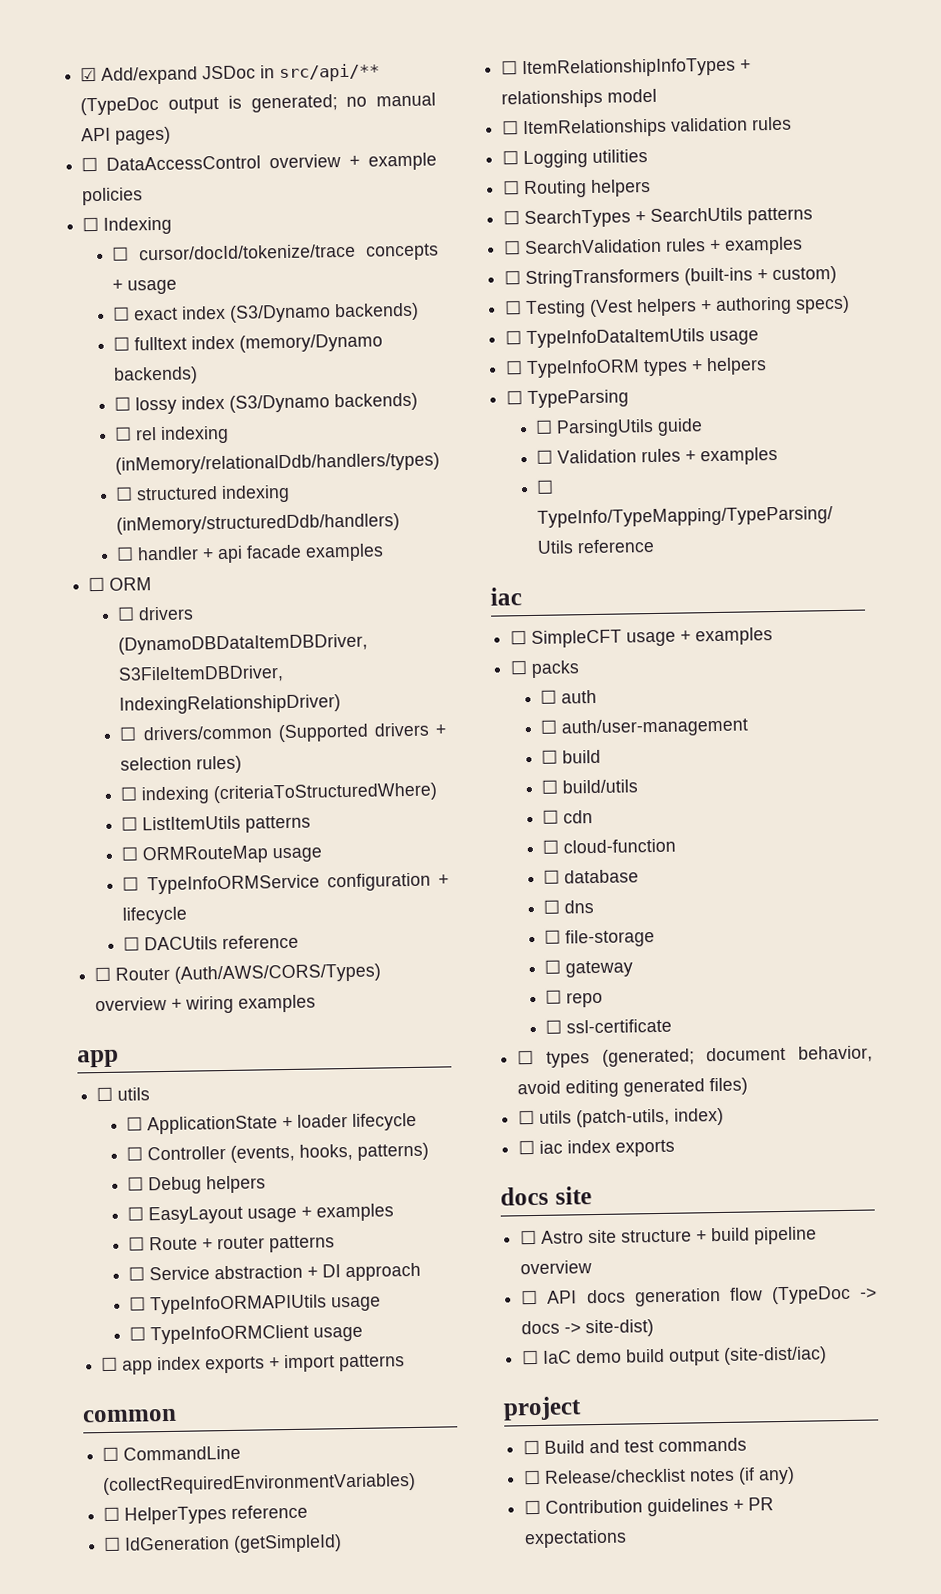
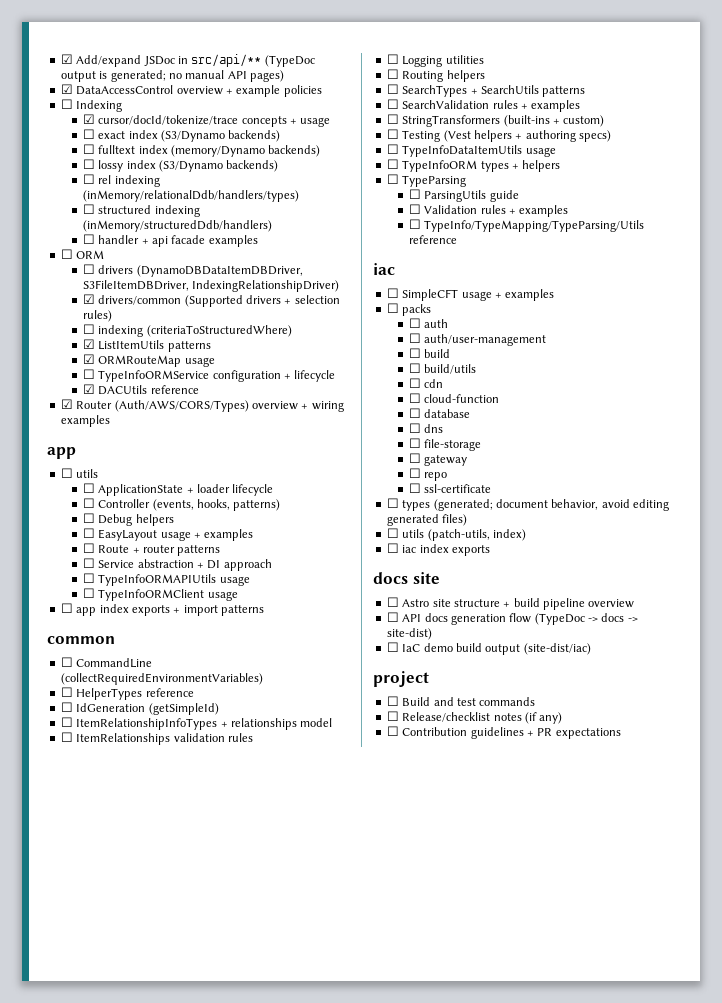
[81,156,99,172] ☐ -> [60,84,73,94] ☑
[112,246,130,261] ☐ -> [82,114,95,124] ☑
[119,726,138,741] ☐ -> [82,294,95,304] ☑
[121,816,139,831] ☐ -> [82,339,95,349] ☑
[121,846,139,861] ☐ -> [82,354,95,364] ☑
[123,936,141,951] ☐ -> [82,384,95,394] ☑
[94,966,112,982] ☐ -> [60,399,73,409] ☑

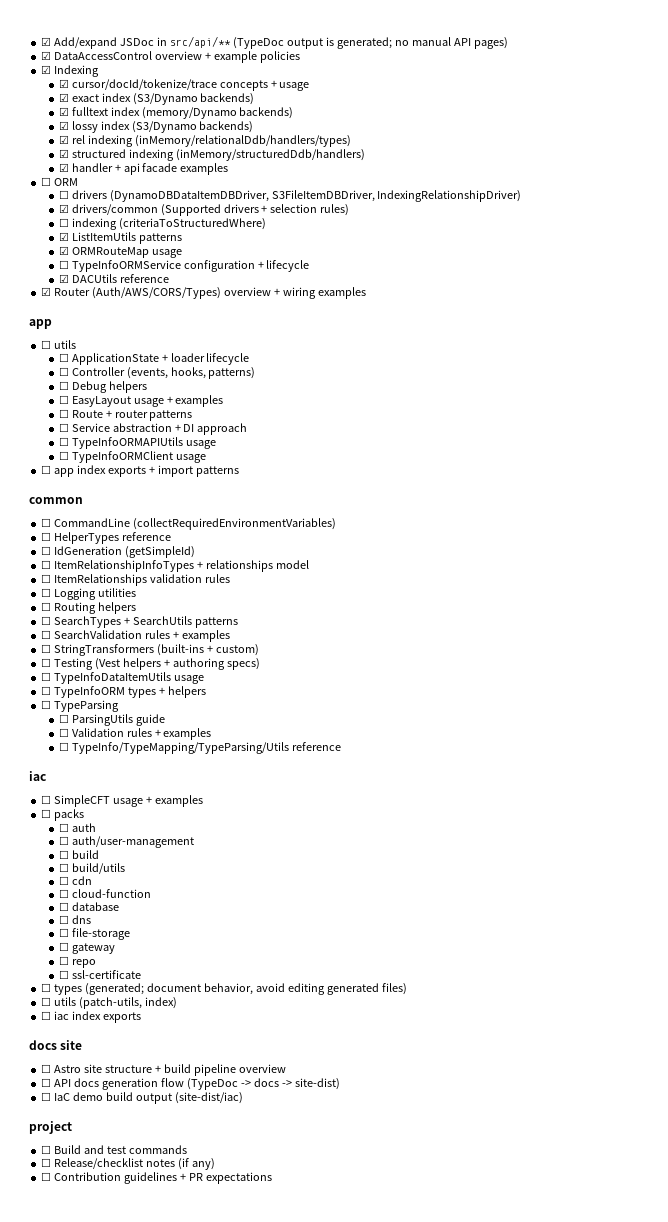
[60,99,73,109] ☐ -> [41,65,52,74] ☑
[82,129,95,139] ☐ -> [58,93,69,102] ☑
[82,144,95,154] ☐ -> [58,107,69,116] ☑
[82,159,95,169] ☐ -> [58,121,69,130] ☑
[82,174,95,184] ☐ -> [58,135,69,144] ☑
[82,204,95,214] ☐ -> [58,149,69,158] ☑
[82,234,95,244] ☐ -> [58,163,69,172] ☑

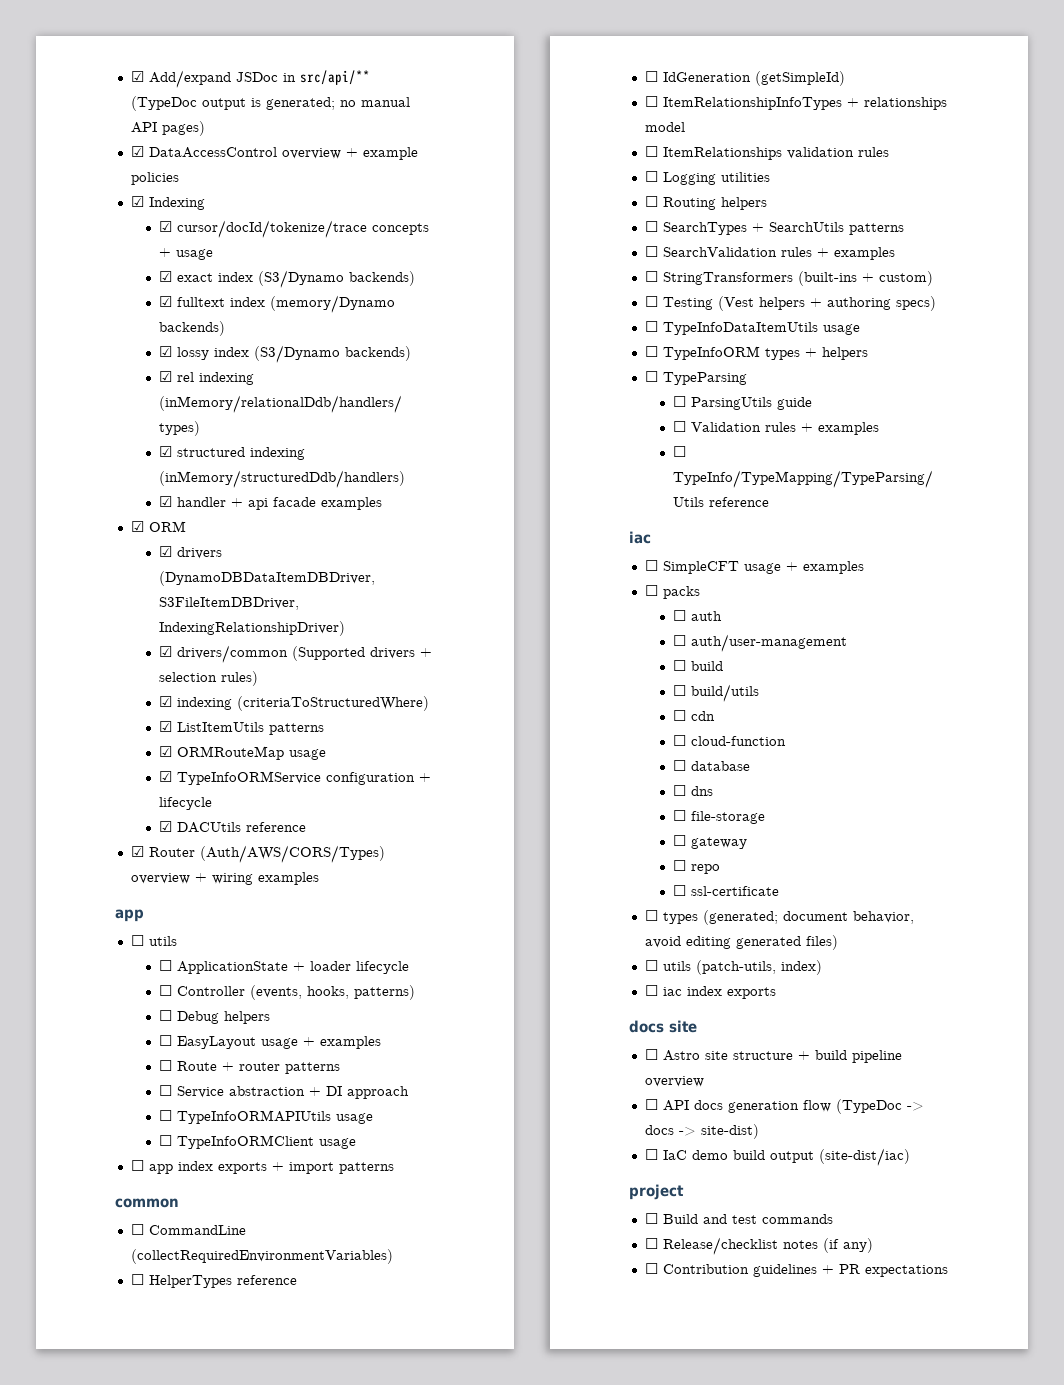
[41,177,52,186] ☐ -> [130,521,144,532] ☑
[58,190,69,199] ☐ -> [158,546,172,557] ☑
[58,218,69,227] ☐ -> [158,696,172,707] ☑
[58,260,69,269] ☐ -> [158,771,172,782] ☑

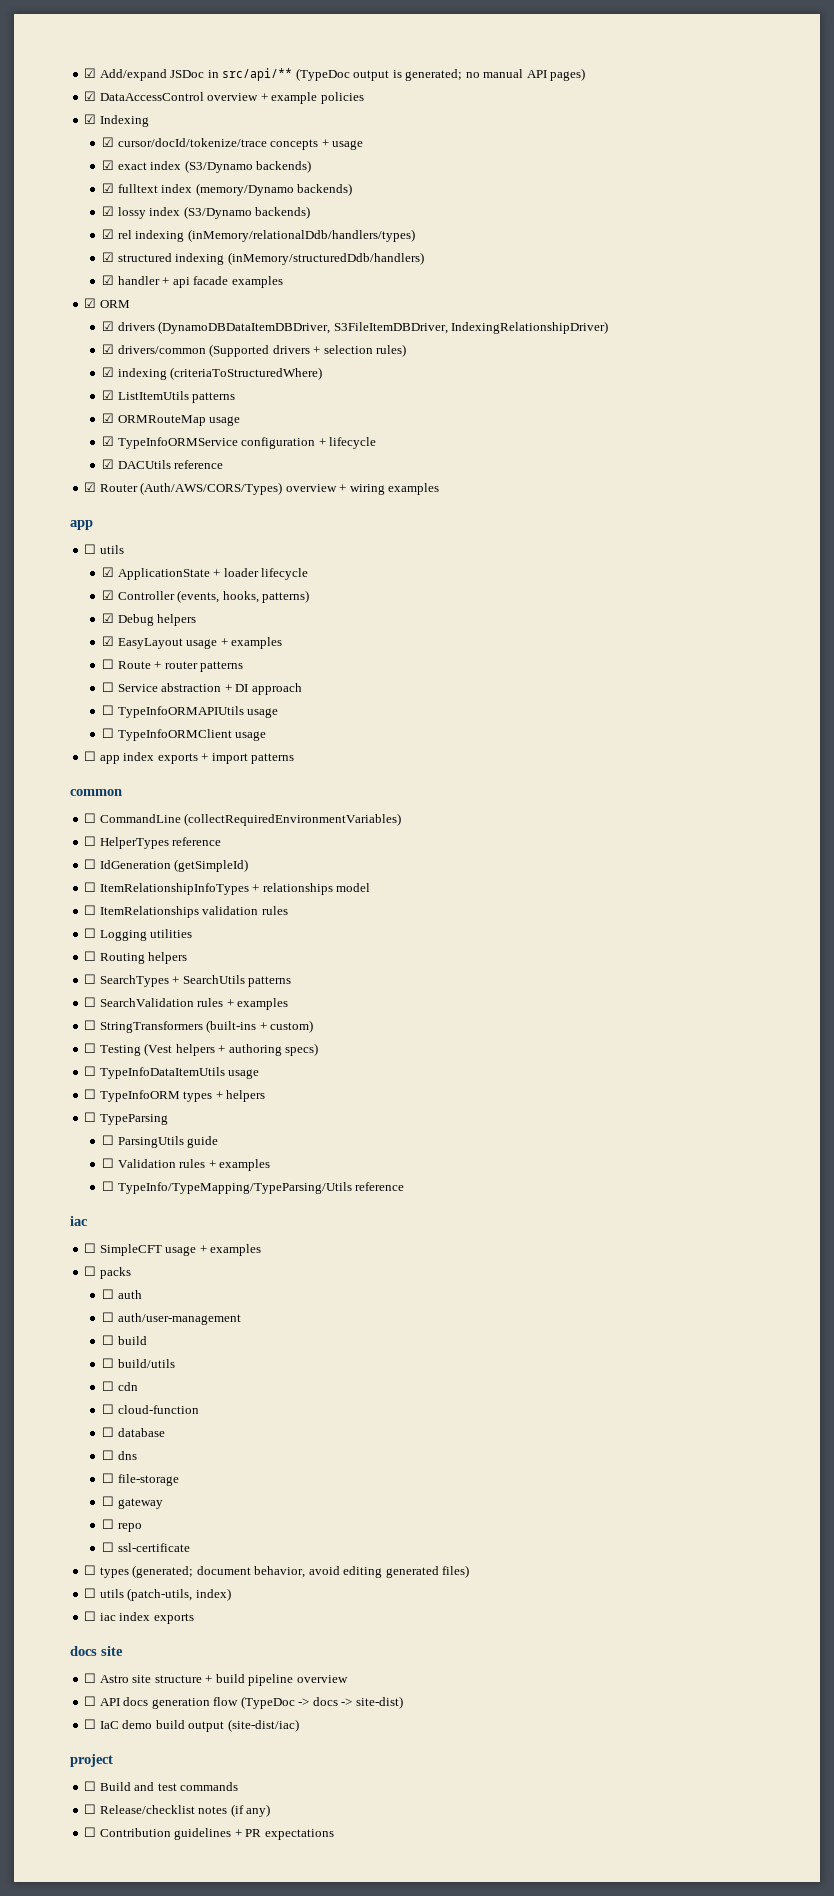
[158,960,172,971] ☐ -> [102,567,115,577] ☑
[158,985,172,996] ☐ -> [102,590,115,600] ☑
[158,1010,172,1021] ☐ -> [102,613,115,623] ☑
[158,1035,172,1046] ☐ -> [102,636,115,646] ☑

